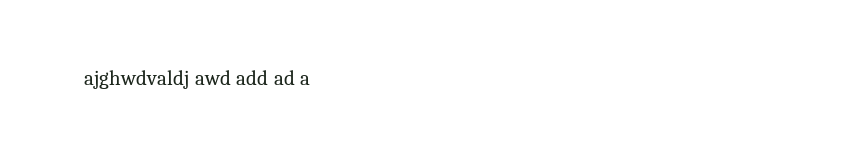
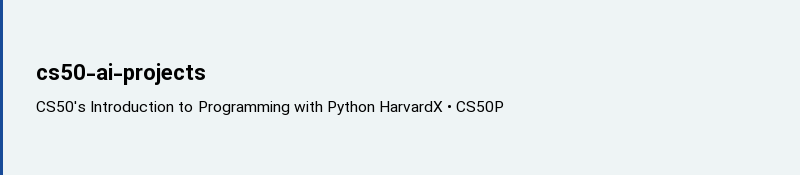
[84,70,311,89] ajghwdvaldj awd add ad a -> [36,63,206,85] [36,101,505,115] cs50-ai-projects // CS50's Introduction to Programming with Python HarvardX • CS50P

